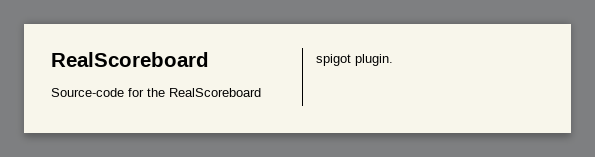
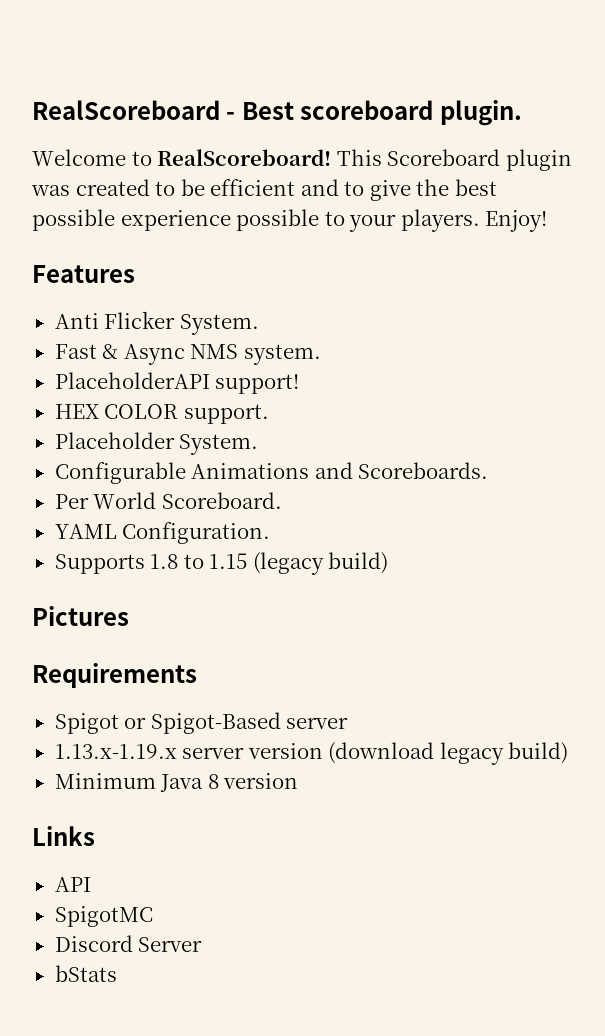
[51,52,209,67] [51,88,261,97] [316,54,393,66] RealScoreboard // Source-code for the RealScoreboard spigot plugin. -> [32,100,522,126] [32,149,572,171] [31,179,497,201] [32,209,548,232] [32,265,135,283] [54,311,259,335] [54,344,321,365] [54,372,300,394] [54,404,269,424] [54,432,259,455] [54,462,489,484] [54,492,282,509] [54,522,271,544] [54,552,389,575] [32,606,129,626] [32,663,197,688] [54,712,349,734] [54,742,569,765] [54,773,299,792] [32,826,95,846] [54,877,91,892] [54,906,153,927] [54,935,203,952] [54,965,117,982] RealScoreboard - Best scoreboard plugin. // Welcome to RealScoreboard! This Scoreboard plugin was created to be efficient and to give the best possible experience possible to your players. Enjoy! // Features // Anti Flicker System. // Fast & Async NMS system. // PlaceholderAPI support! // HEX COLOR support. // Placeholder System. // Configurable Animations and Scoreboards. // Per World Scoreboard. // YAML Configuration. // Supports 1.8 to 1.15 (legacy build) // Pictures // Requirements // Spigot or Spigot-Based server // 1.13.x-1.19.x server version (download legacy build) // Minimum Java 8 version // Links // API // SpigotMC // Discord Server // bStats

